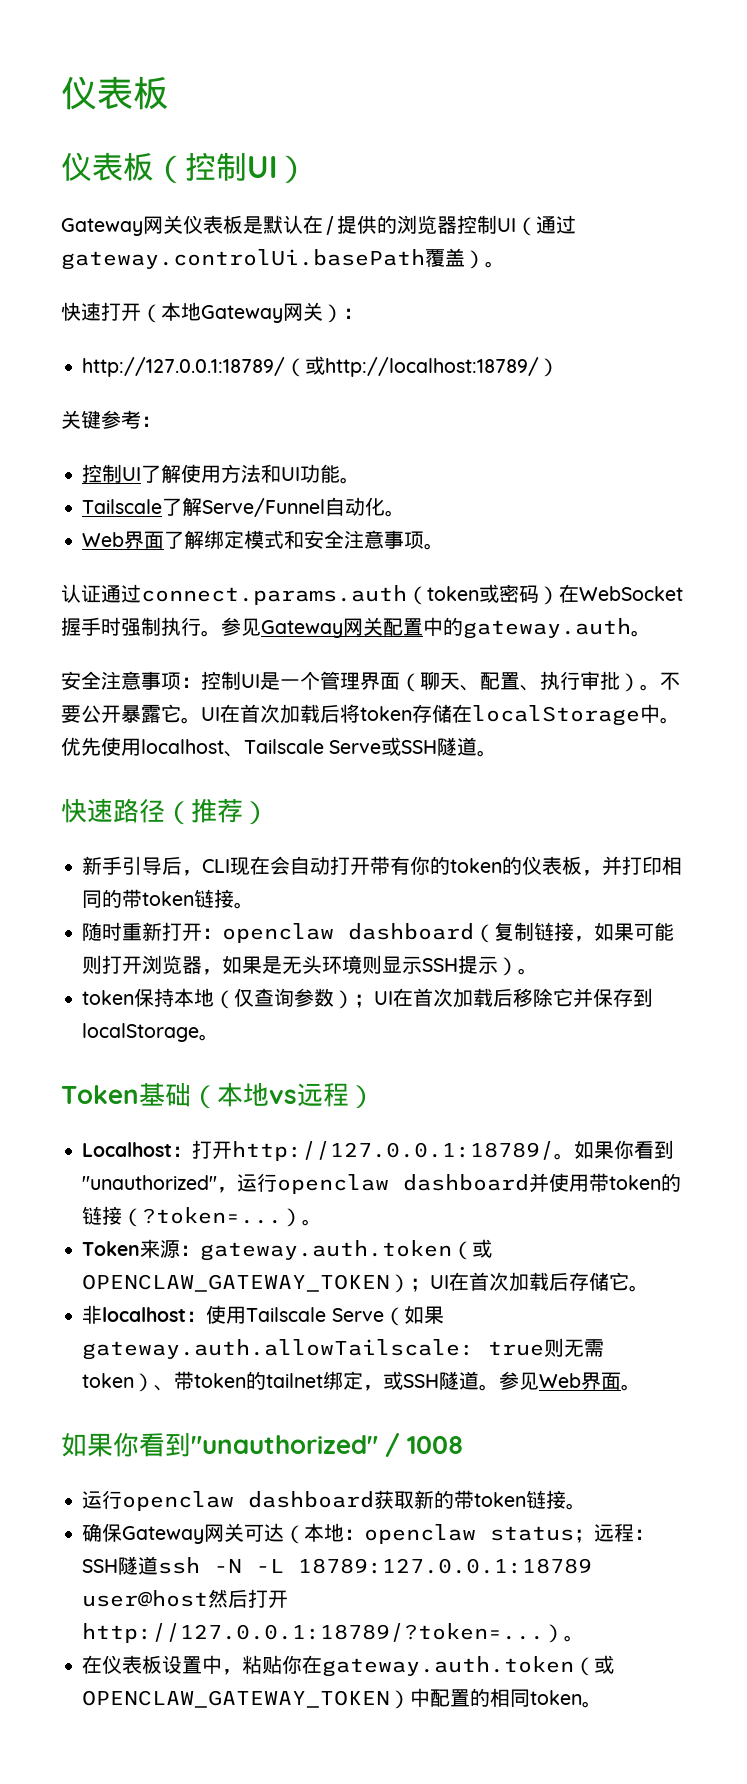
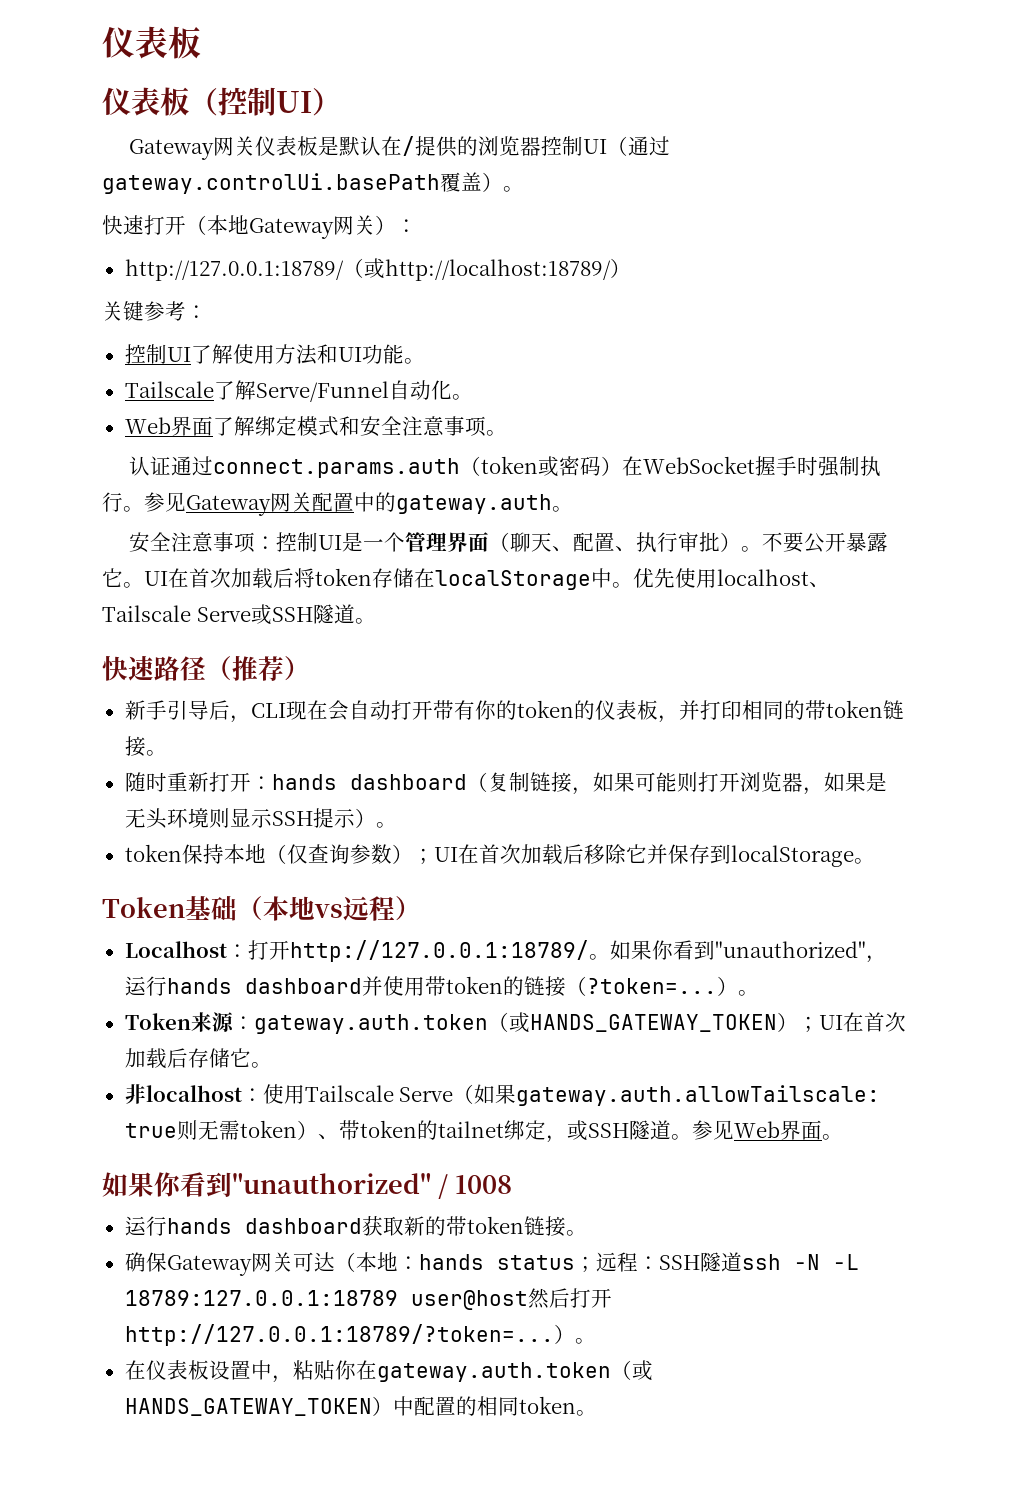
[222,923,335,943] openclaw -> [271,774,337,790] hands
[277,1174,390,1194] openclaw -> [166,978,232,994] hands
[82,1274,391,1292] OPENCLAW_GATEWAY_TOKEN -> [529,1014,777,1032] HANDS_GATEWAY_TOKEN
[122,1491,235,1511] openclaw -> [166,1218,232,1234] hands
[364,1524,477,1544] openclaw -> [418,1254,484,1270] hands
[82,1690,391,1708] OPENCLAW_GATEWAY_TOKEN -> [124,1398,372,1416] HANDS_GATEWAY_TOKEN

